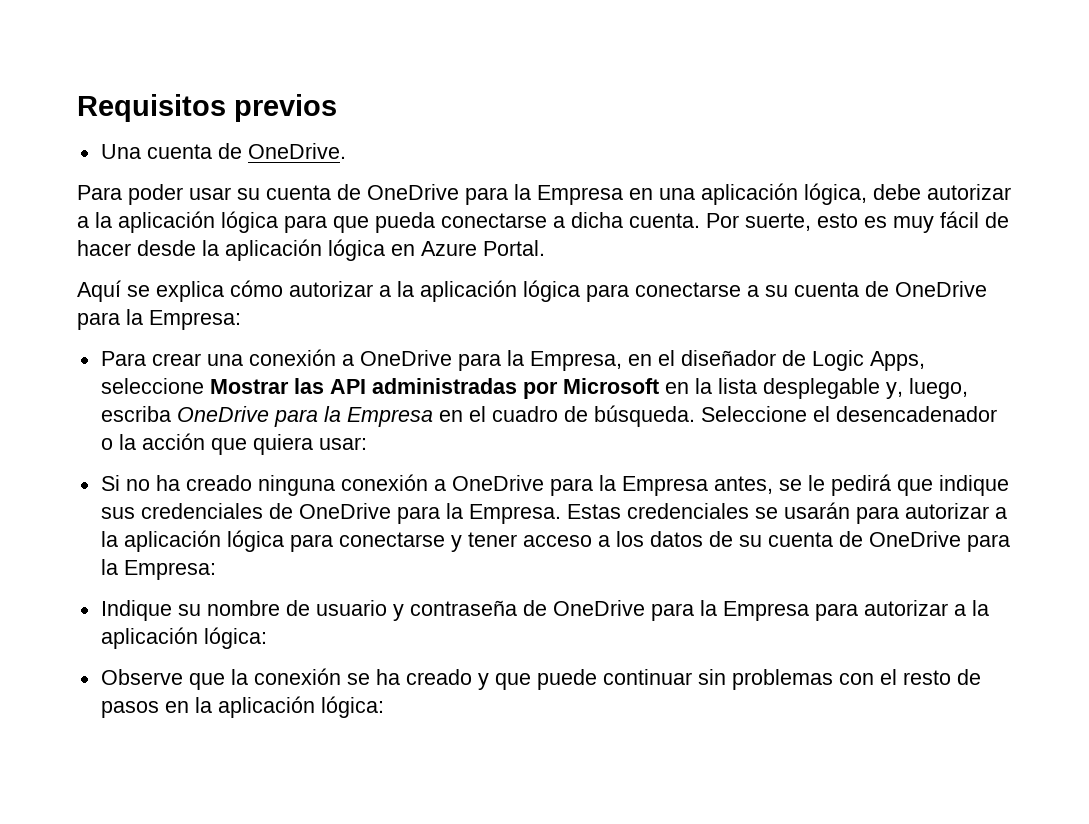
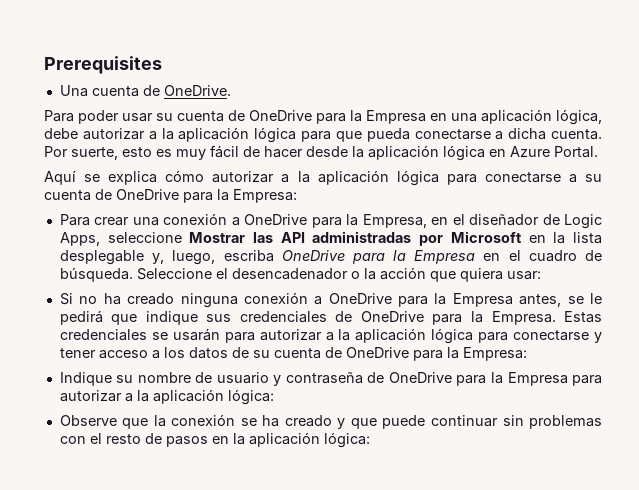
[77,94,337,122] Requisitos previos -> [44,56,162,74] Prerequisites

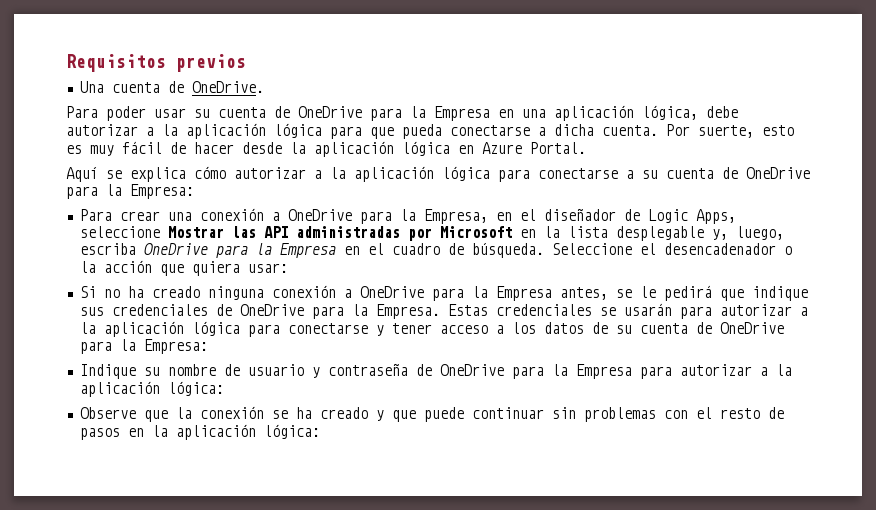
[44,56,162,74] Prerequisites -> [66,54,246,72] Requisitos previos

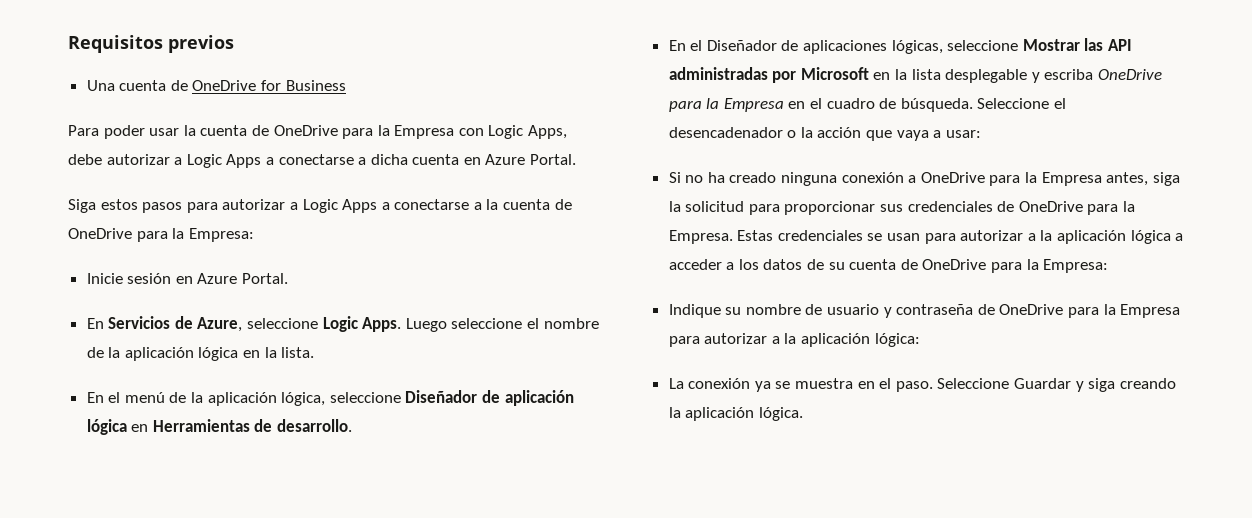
[191,81,264,93] OneDrive. -> [192,80,346,91] OneDrive for Business
[194,109,210,118] su -> [183,125,196,136] la
[498,105,738,121] [66,123,794,139] [66,141,586,157] [66,166,810,182] [66,184,194,199] [79,208,736,224] en una aplicación lógica, debe autorizar a la aplicación lógica para que pueda conectarse a dicha cuenta. Por suerte, esto es muy fácil de hacer desde la aplicación lógica en Azure Portal. // Aquí se explica cómo autorizar a la aplicación lógica para conectarse a su cuenta de OneDrive para la Empresa: // Para crear una conexión a OneDrive para la Empresa, en el diseñador de Logic Apps, -> [458,125,568,139] [68,154,577,168] [68,199,572,213] [68,228,254,242] [86,273,289,284] [86,316,599,332] [86,347,315,361] [86,390,574,406] [86,419,353,435] [668,40,943,54] con Logic Apps, debe autorizar a Logic Apps a conectarse a dicha cuenta en Azure Portal. // Siga estos pasos para autorizar a Logic Apps a conectarse a la cuenta de OneDrive para la Empresa: // Inicie sesión en Azure Portal. // En Servicios de Azure, seleccione Logic Apps. Luego seleccione el nombre de la aplicación lógica en la lista. // En el menú de la aplicación lógica, seleccione Diseñador de aplicación lógica en Herramientas de desarrollo. // En el Diseñador de aplicaciones lógicas,
[711,226,784,240] y, luego, -> [1031,72,1040,83] y
[191,261,240,276] quiera -> [896,130,942,141] vaya a
[615,285,808,301] se le pedirá que indique -> [1152,172,1180,186] [668,201,876,215] siga la solicitud para proporcionar
[623,303,672,316] usarán -> [887,233,921,241] usan
[247,323,488,337] para conectarse y tener acceso -> [1175,233,1184,241] [668,259,722,270] a acceder
[79,406,784,422] [79,424,320,440] Observe que la conexión se ha creado y que puede continuar sin problemas con el resto de pasos en la aplicación lógica: -> [668,378,1176,392] [668,407,803,421] La conexión ya se muestra en el paso. Seleccione Guardar y siga creando la aplicación lógica.

